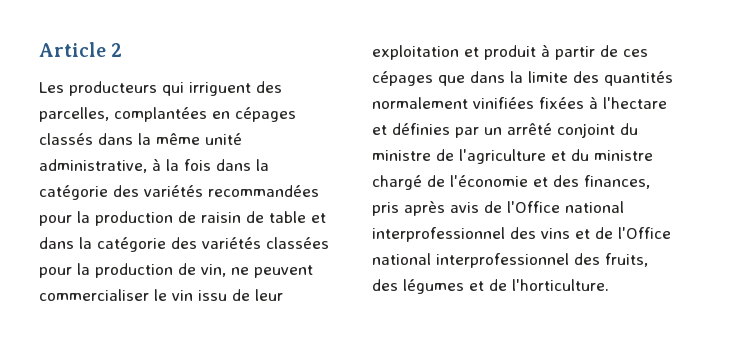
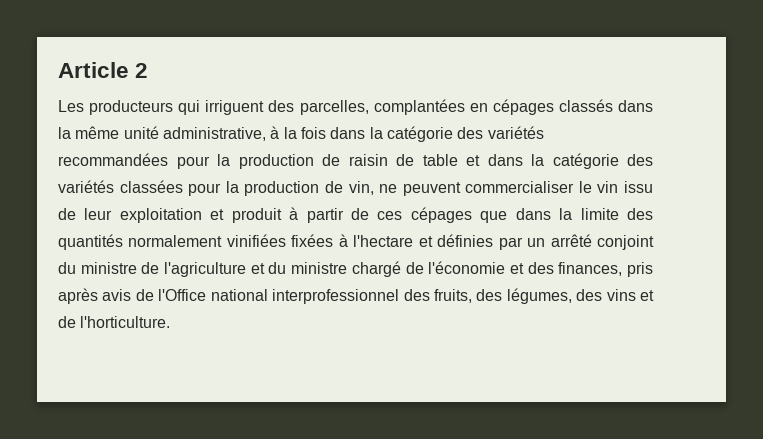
[541,227,671,239] [372,253,648,268] [372,279,464,294] vins et de l'Office national interprofessionnel des fruits, des légumes -> [433,288,636,304] fruits, des légumes, des vins

